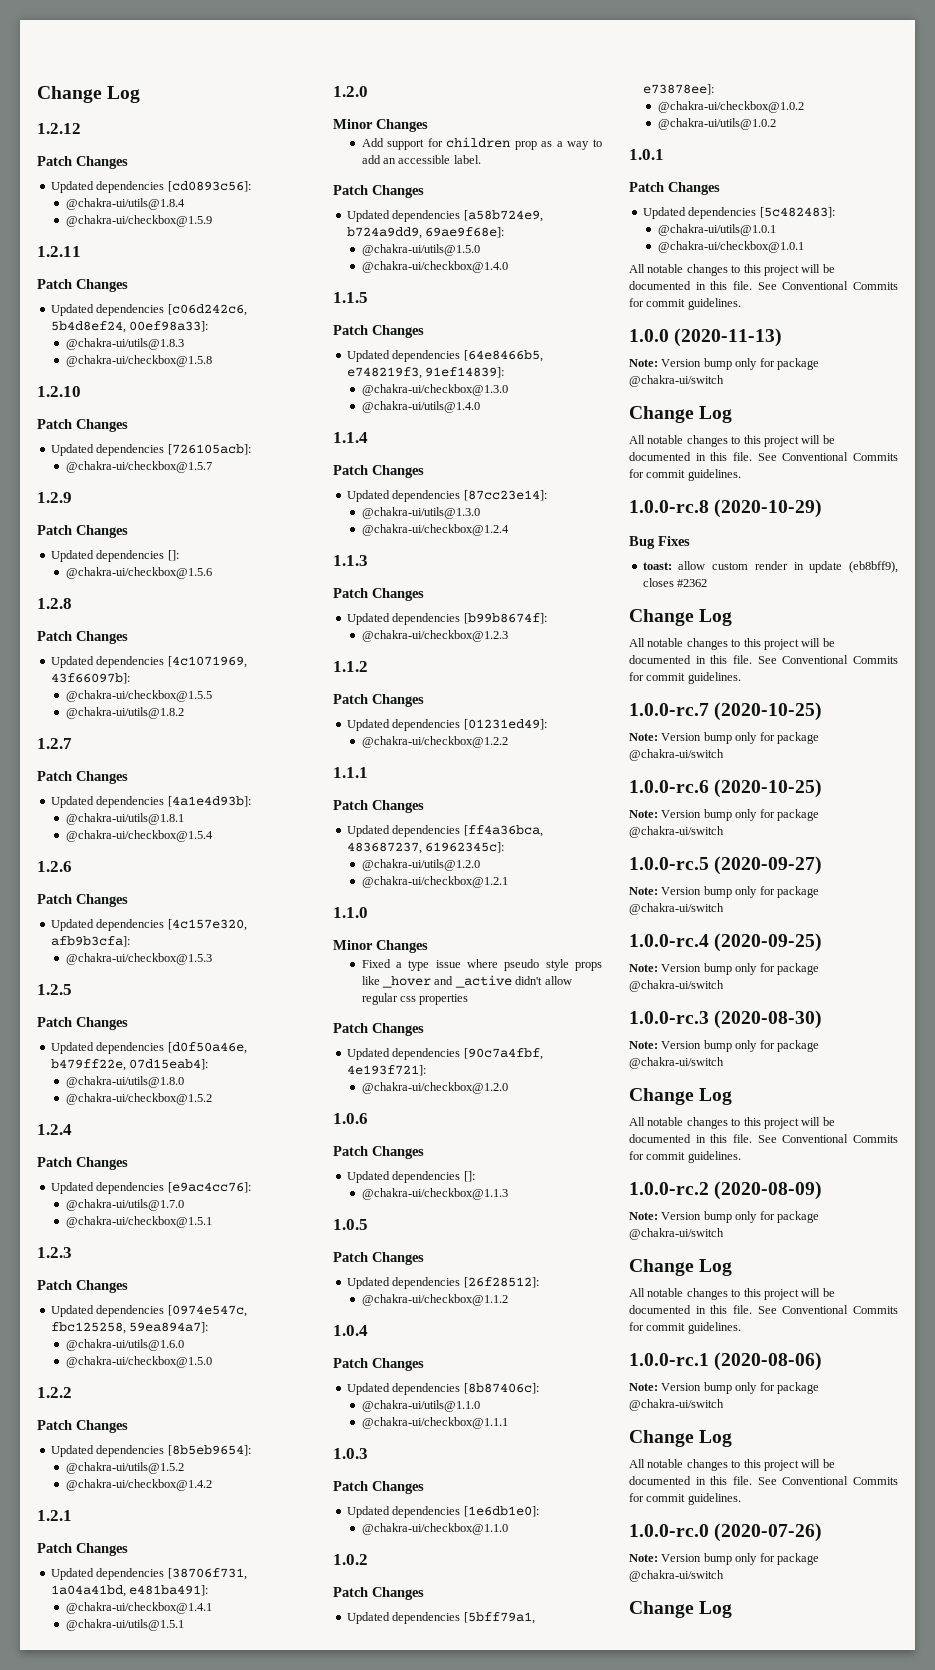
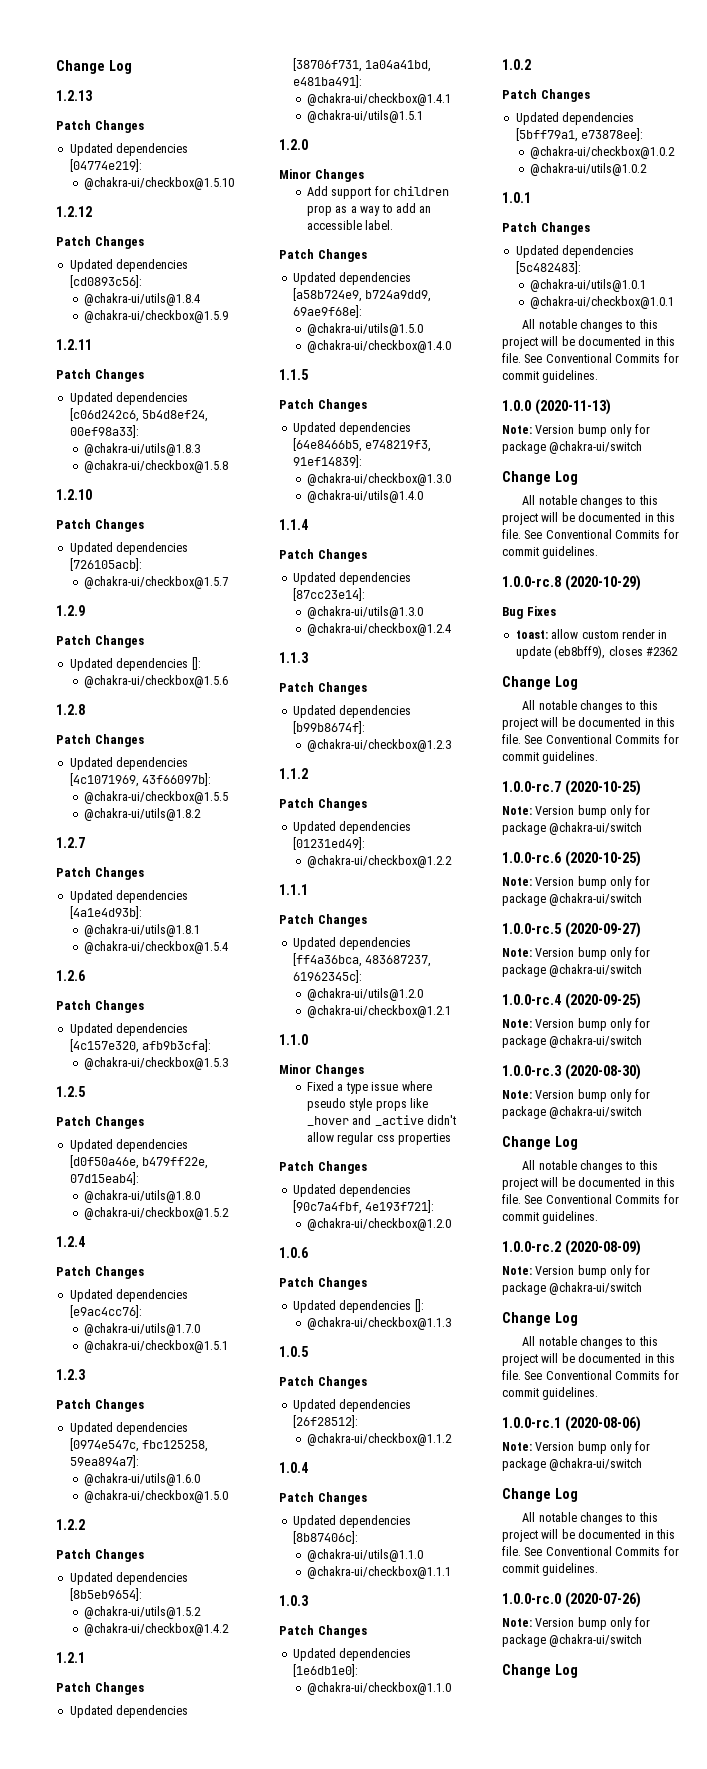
[37,86,141,103] Change Log -> [56,60,132,74] [56,90,92,101] [56,120,144,133] [69,143,189,156] [69,159,142,172] [84,177,235,190] Change Log // 1.2.13 // Patch Changes // Updated dependencies [04774e219]: // @chakra-ui/checkbox@1.5.10

